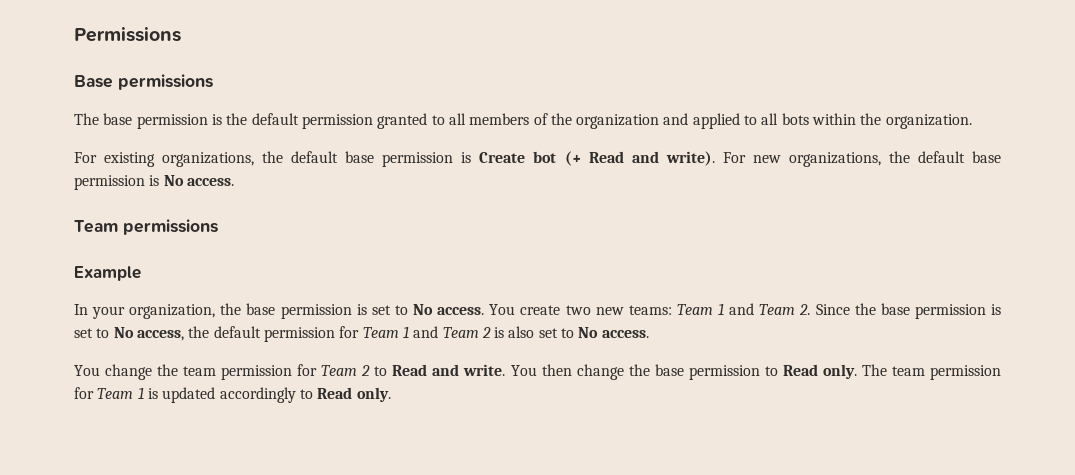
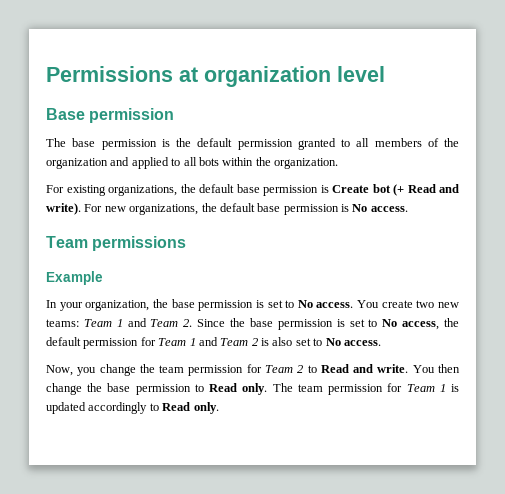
(181, 34) none -> [179,66,385,87] at organization level
[118,74,213,90] permissions -> [89,108,175,123] permission
[74,365,100,376] You -> [46,365,97,376] Now, you

